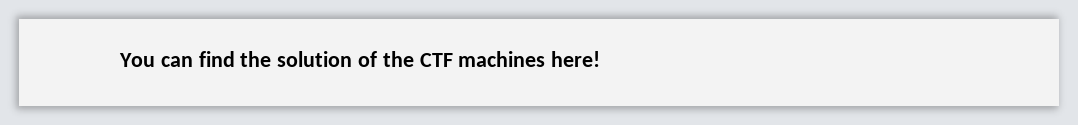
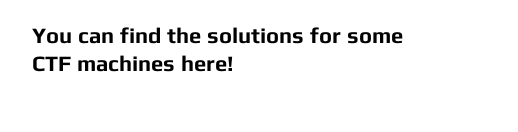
[277,51,414,67] solution of the -> [206,27,403,44] solutions for some

